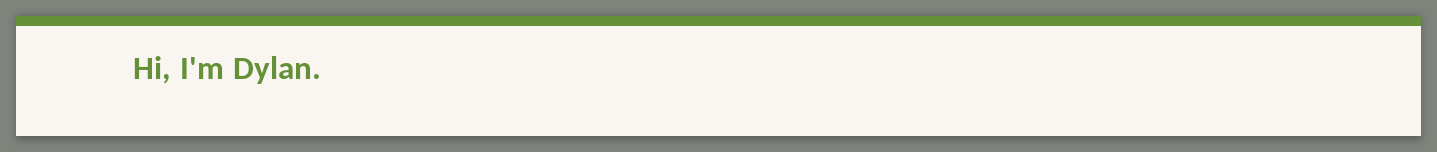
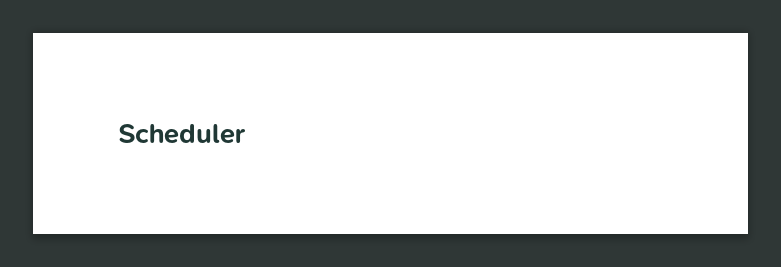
[133,56,321,84] Hi, I'm Dylan. -> [118,124,246,144] Scheduler

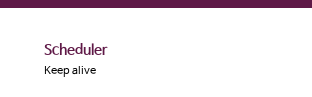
(246, 134) none -> [44,66,96,77] // Keep alive

